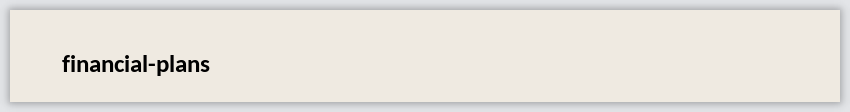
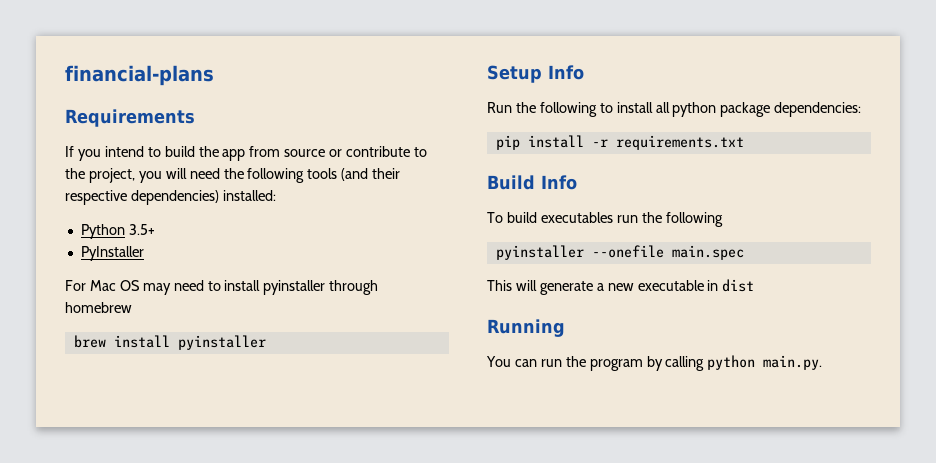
(210, 65) none -> [65,109,195,127] [65,146,428,161] [65,168,401,183] [65,190,276,205] [80,224,155,239] [80,246,144,261] [65,280,379,295] [65,302,132,313] [73,335,266,350] [487,65,584,83] [487,102,862,117] [495,135,744,150] [487,175,577,190] [487,212,723,227] [495,245,744,260] [487,279,755,295] [487,319,565,337] [486,355,823,371] // Requirements // If you intend to build the app from source or contribute to the project, you will need the following tools (and their respective dependencies) installed: // Python 3.5+ // PyInstaller // For Mac OS may need to install pyinstaller through homebrew // brew install pyinstaller // Setup Info // Run the following to install all python package dependencies: // pip install -r requirements.txt // Build Info // To build executables run the following // pyinstaller --onefile main.spec // This will generate a new executable in dist // Running // You can run the program by calling python main.py.

